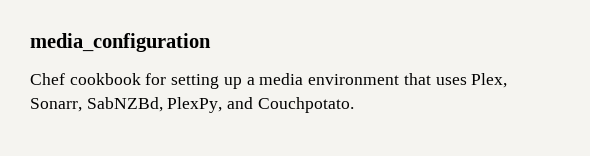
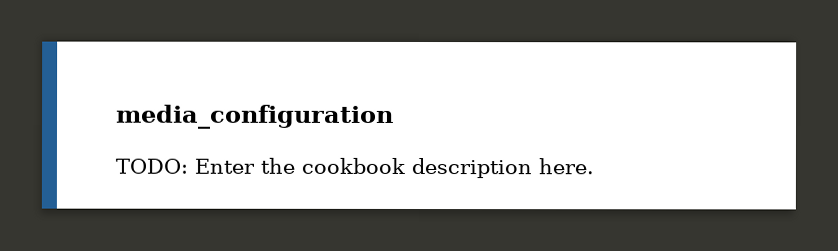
[30,73,508,89] [30,97,354,113] Chef cookbook for setting up a media environment that uses Plex, Sonarr, SabNZBd, PlexPy, and Couchpotato. -> [115,157,594,179] TODO: Enter the cookbook description here.

